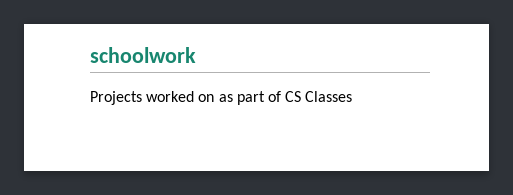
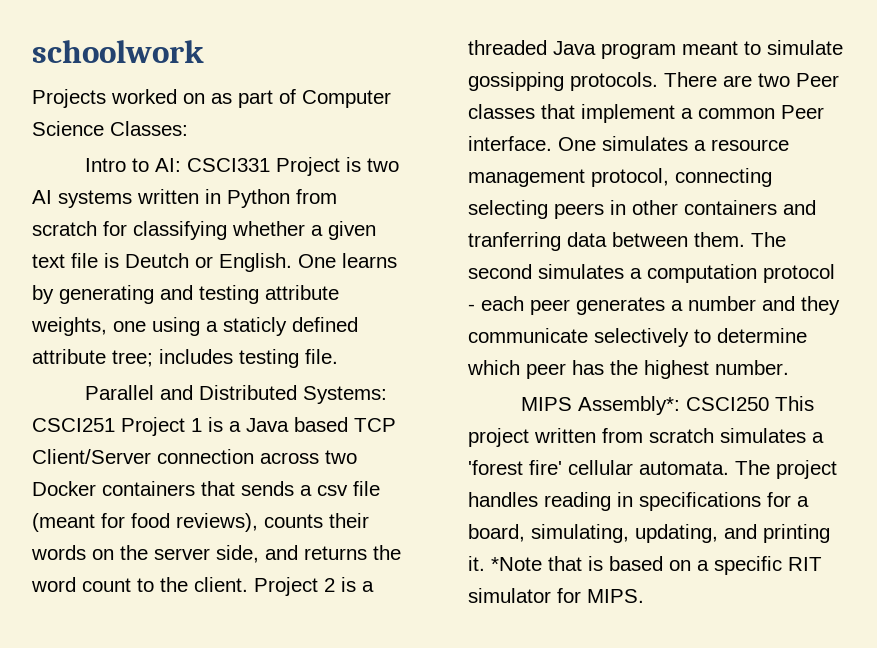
[285,91,353,102] CS Classes -> [302,90,391,108] [32,121,188,136] [84,157,399,176] [32,189,337,208] [32,221,376,240] [32,253,397,272] [32,285,339,304] [31,317,358,336] [32,349,338,368] [84,385,387,404] [32,417,396,436] [32,449,357,464] [32,481,380,496] [32,513,369,532] [31,545,401,563] [31,577,374,596] [468,40,843,59] [468,72,839,91] [468,104,824,123] [468,136,789,151] [468,168,772,187] [468,200,816,219] [468,232,786,251] [468,264,835,283] [468,296,840,315] [468,328,807,347] [467,360,789,379] [520,396,814,415] [468,428,824,447] [468,460,837,479] [468,492,809,511] [468,524,830,543] [468,556,822,575] [468,588,644,603] Computer Science Classes: // Intro to AI: CSCI331 Project is two AI systems written in Python from scratch for classifying whether a given text file is Deutch or English. One learns by generating and testing attribute weights, one using a staticly defined attribute tree; includes testing file. // Parallel and Distributed Systems: CSCI251 Project 1 is a Java based TCP Client/Server connection across two Docker containers that sends a csv file (meant for food reviews), counts their words on the server side, and returns the word count to the client. Project 2 is a threaded Java program meant to simulate gossipping protocols. There are two Peer classes that implement a common Peer interface. One simulates a resource management protocol, connecting selecting peers in other containers and tranferring data between them. The second simulates a computation protocol - each peer generates a number and they communicate selectively to determine which peer has the highest number. // MIPS Assembly*: CSCI250 This project written from scratch simulates a 'forest fire' cellular automata. The project handles reading in specifications for a board, simulating, updating, and printing it. *Note that is based on a specific RIT simulator for MIPS.

